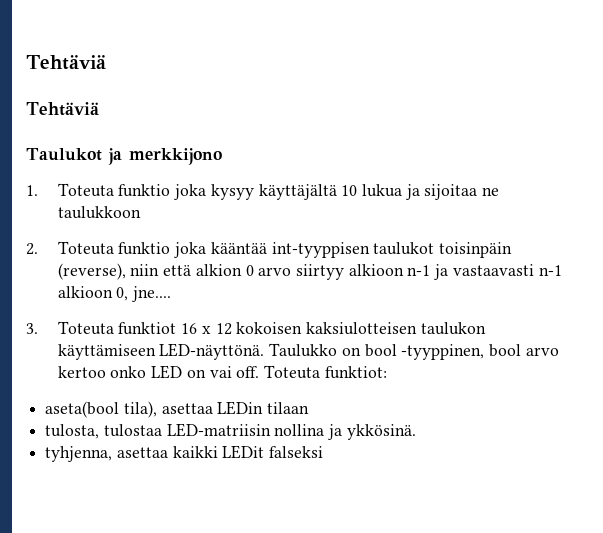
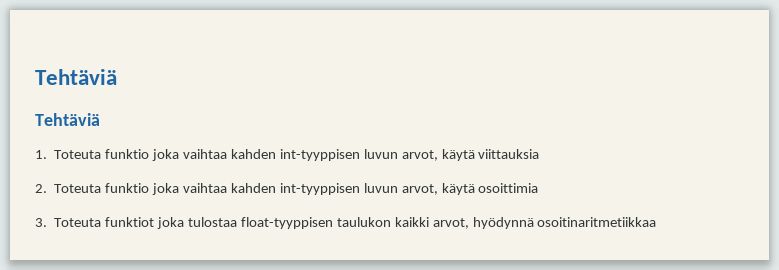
[26,148,222,165] // Taulukot ja merkkijono -> (100, 119) none
[210,184,500,200] [57,206,141,219] [26,241,512,258] [57,263,562,280] [57,286,172,302] [26,321,486,335] [57,343,559,360] [57,365,387,379] [45,401,310,418] [45,423,416,440] [45,445,324,462] kysyy käyttäjältä 10 lukua ja sijoitaa ne taulukkoon // 2. Toteuta funktio joka kääntää int-tyyppisen taulukot toisinpäin (reverse), niin että alkion 0 arvo siirtyy alkioon n-1 ja vastaavasti n-1 alkioon 0, jne.... // 3. Toteuta funktiot 16 x 12 kokoisen kaksiulotteisen taulukon käyttämiseen LED-näyttönä. Taulukko on bool -tyyppinen, bool arvo kertoo onko LED on vai off. Toteuta funktiot: // aseta(bool tila), asettaa LEDin tilaan // tulosta, tulostaa LED-matriisin nollina ja ykkösinä. // tyhjenna, asettaa kaikki LEDit falseksi -> [182,149,540,161] [35,183,539,195] [35,217,657,229] vaihtaa kahden int-tyyppisen luvun arvot, käytä viittauksia // 2. Toteuta funktio joka vaihtaa kahden int-tyyppisen luvun arvot, käytä osoittimia // 3. Toteuta funktiot joka tulostaa float-tyyppisen taulukon kaikki arvot, hyödynnä osoitinaritmetiikkaa

